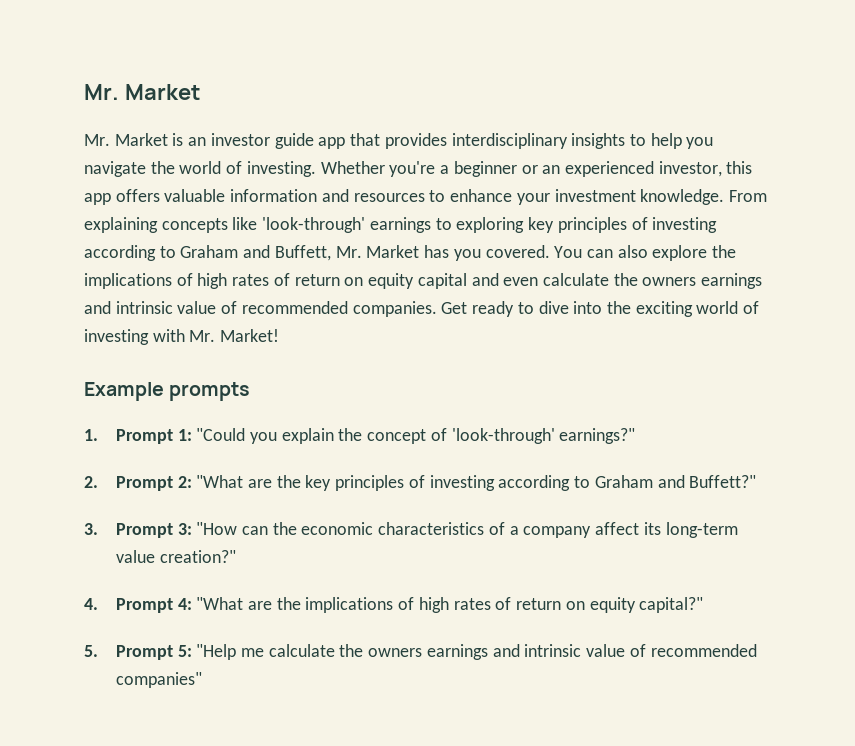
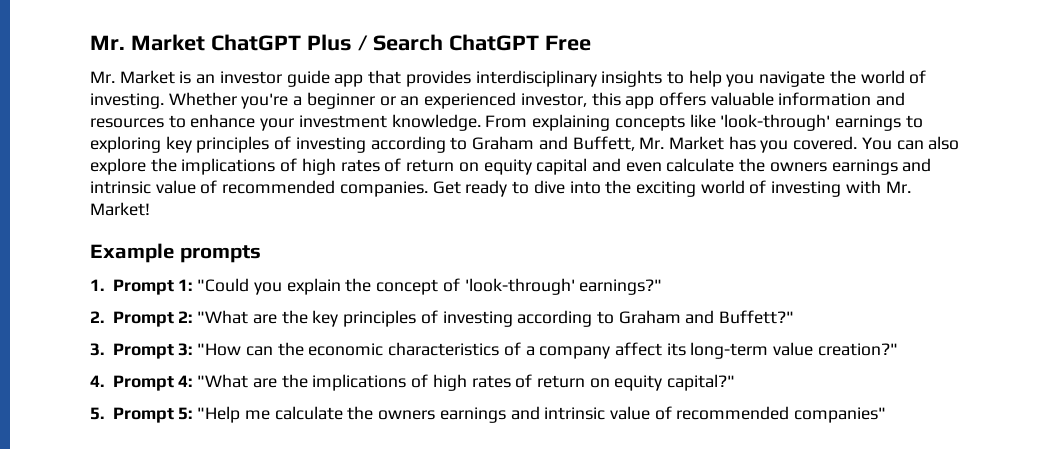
[84,84,201,100] Mr. Market -> [90,34,591,51] Mr. Market ChatGPT Plus / Search ChatGPT Free

